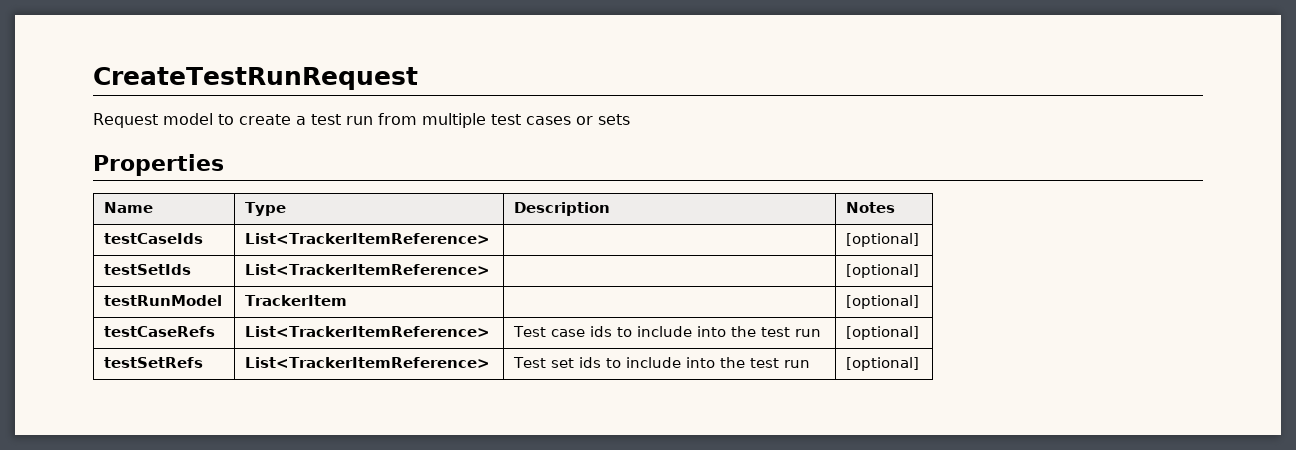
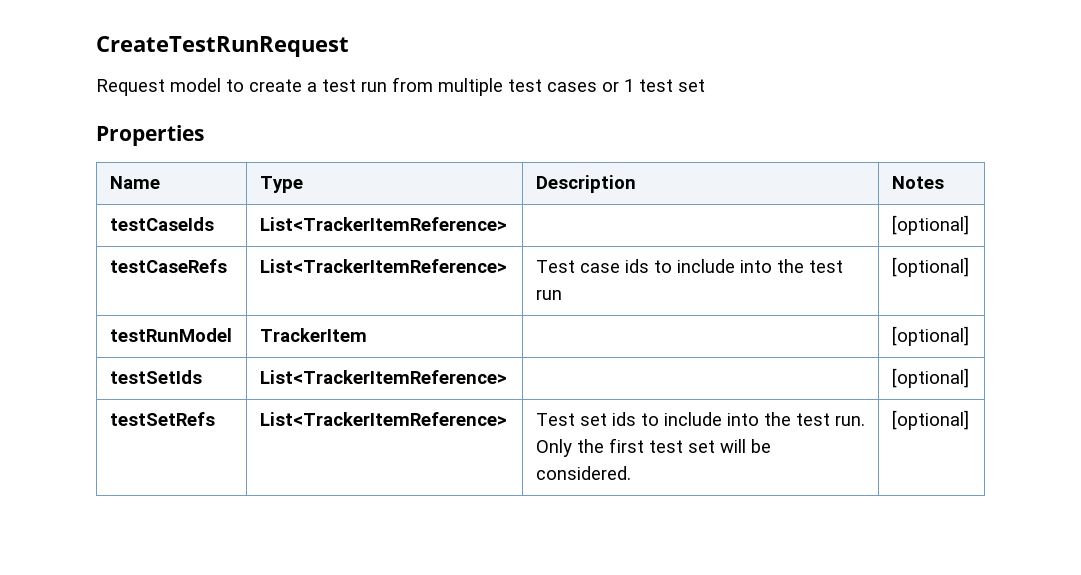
[598,114,630,125] sets -> [624,79,705,92] 1 test set
[104,264,192,275] [245,264,491,275] [846,264,920,278] [104,295,223,306] [245,295,348,306] [846,295,920,309] // testSetIds | List<TrackerItemReference> | | [optional] // testRunModel | TrackerItem | | [optional] -> (969, 225) none
(920, 333) none -> [109,328,232,342] [259,328,367,342] [891,326,969,346] [109,370,202,384] [259,370,507,384] [891,368,969,388] // testRunModel | TrackerItem | | [optional] // testSetIds | List<TrackerItemReference> | | [optional]
[784,360,811,368] run -> [834,415,865,426] [535,438,771,457] [535,466,631,480] run. Only the first test set will be considered.

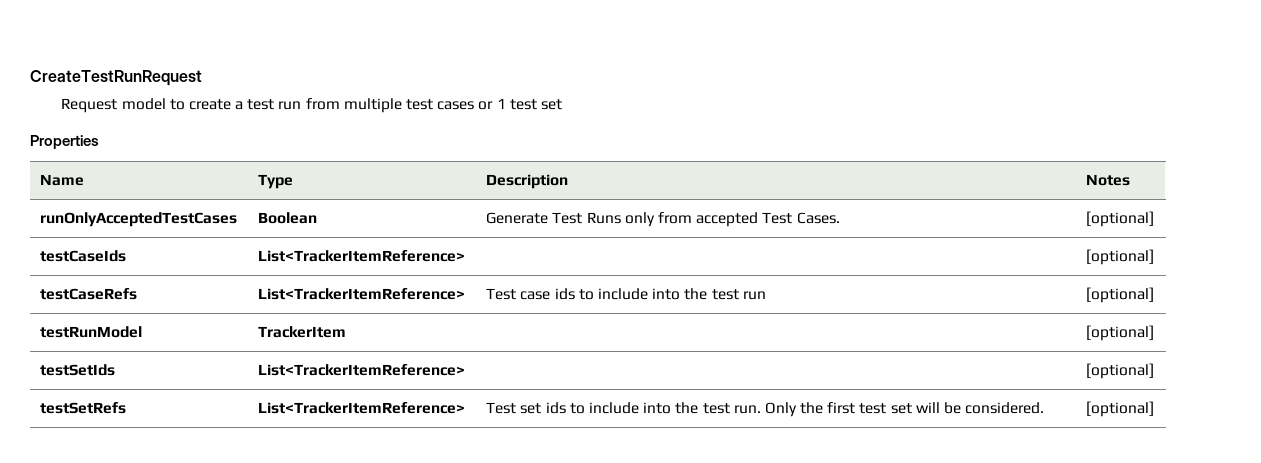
(944, 182) none -> [40,212,238,227] [258,212,318,224] [486,212,840,227] [1086,211,1155,227] // runOnlyAcceptedTestCases | Boolean | Generate Test Runs only from accepted Test Cases. | [optional]

